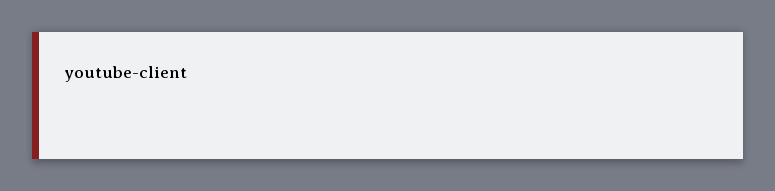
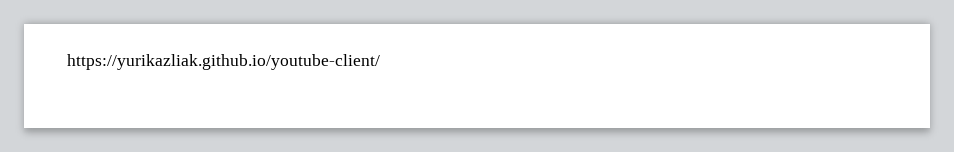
[64,66,187,82] youtube-client -> [67,54,380,70] https://yurikazliak.github.io/youtube-client/

